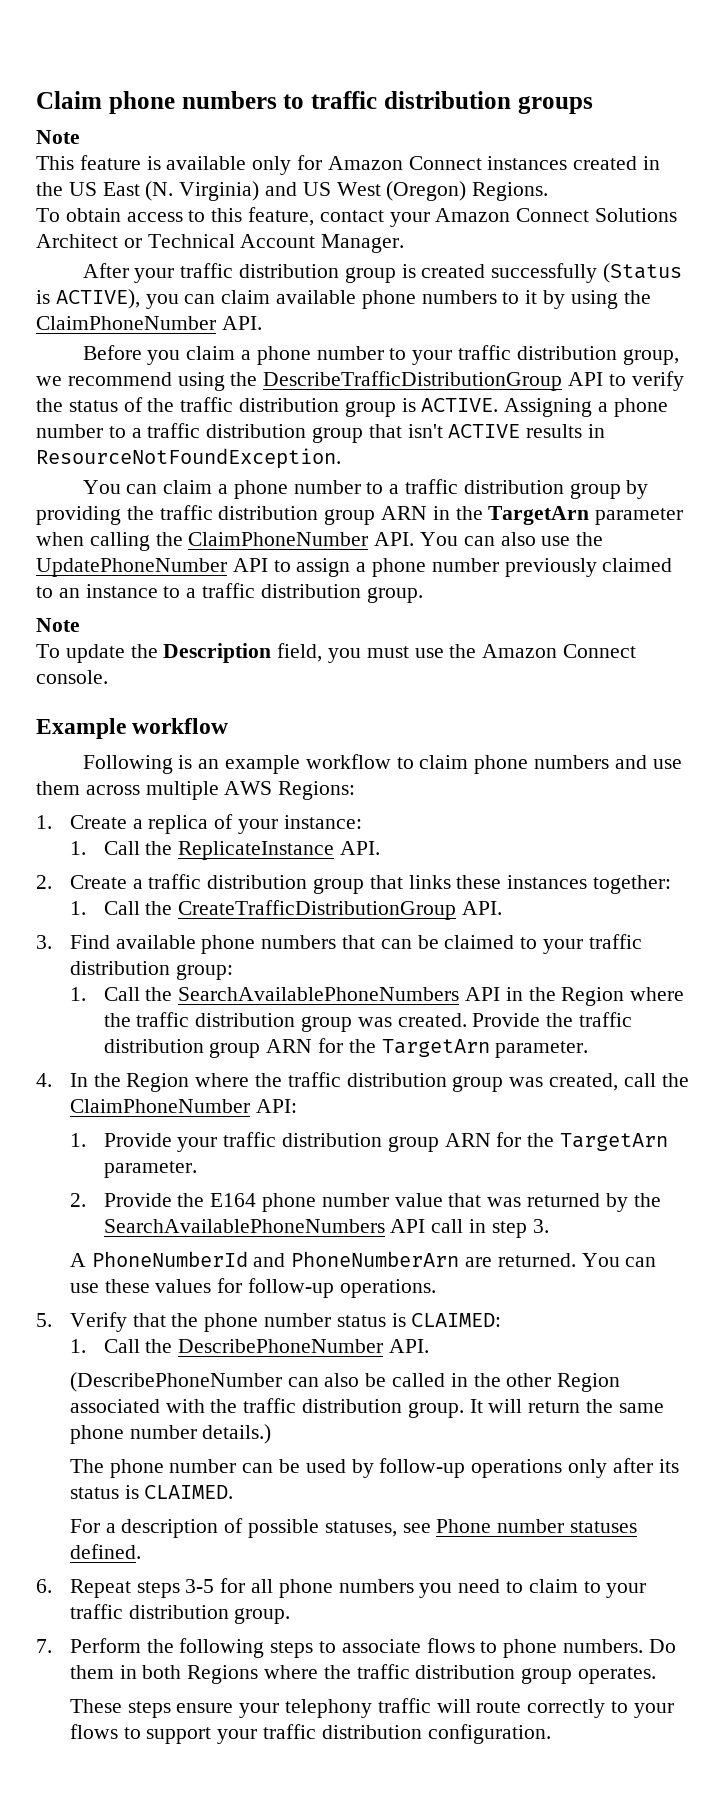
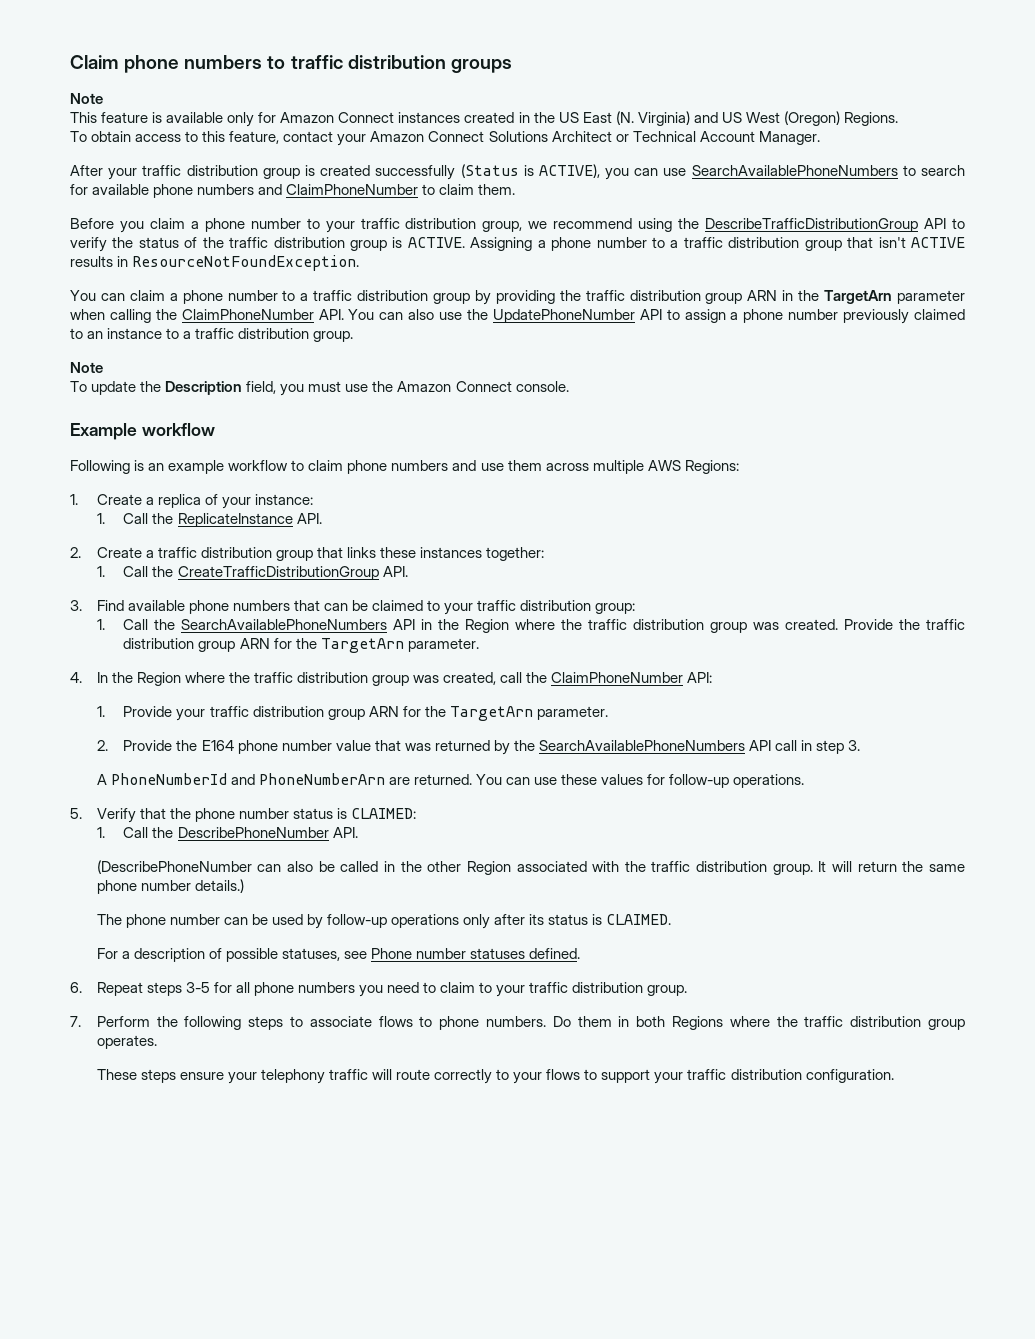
[221,290,651,309] [36,316,262,330] claim available phone numbers to it by using the ClaimPhoneNumber API. -> [663,165,965,176] [70,184,516,198] use SearchAvailablePhoneNumbers to search for available phone numbers and ClaimPhoneNumber to claim them.

